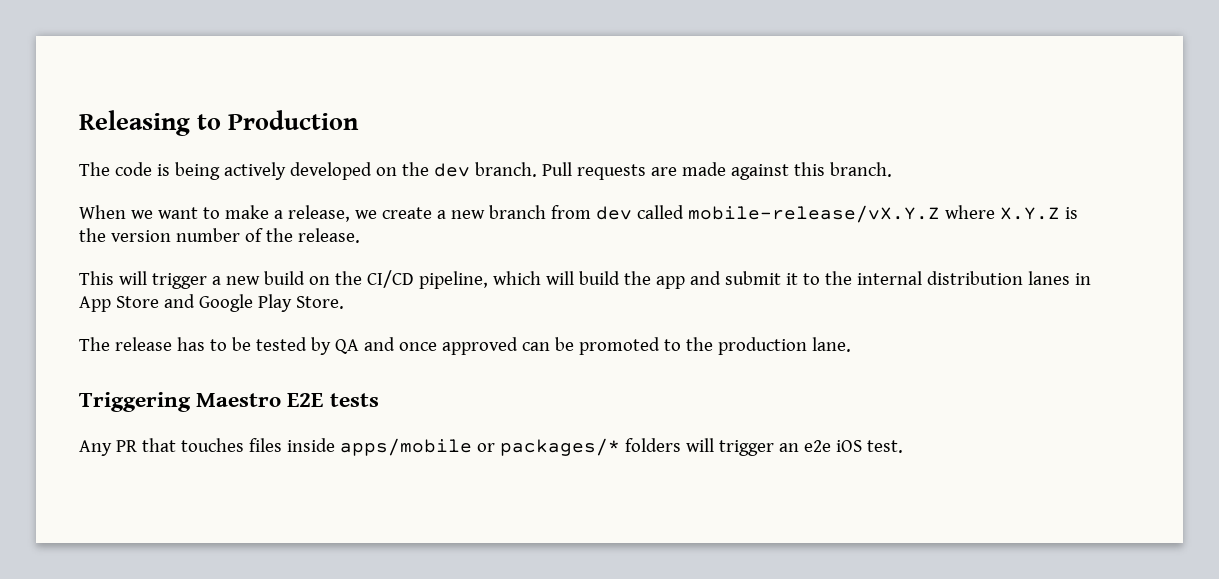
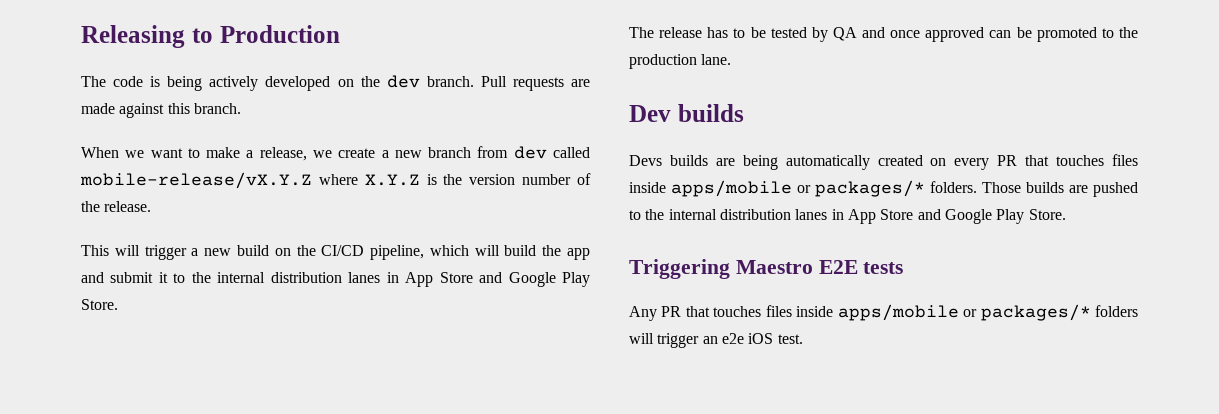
(851, 344) none -> [629,104,744,122] [629,154,1138,170] [629,180,1138,197] [629,209,1066,224] // Dev builds // Devs builds are being automatically created on every PR that touches files inside apps/mobile or packages/* folders. Those builds are pushed to the internal distribution lanes in App Store and Google Play Store.

